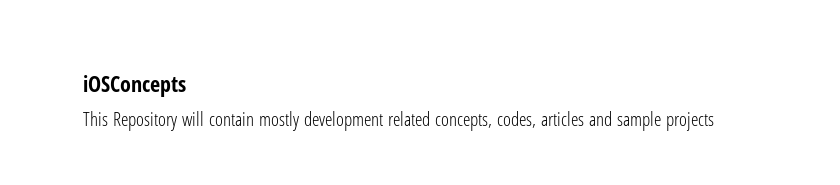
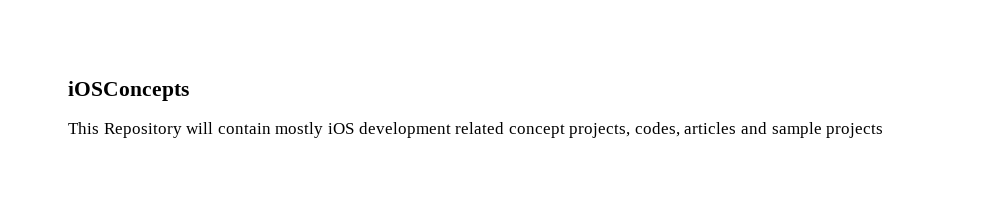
(299, 121) none -> [327,123,354,134] iOS
[434,114,492,131] concepts, -> [508,123,631,138] concept projects,

